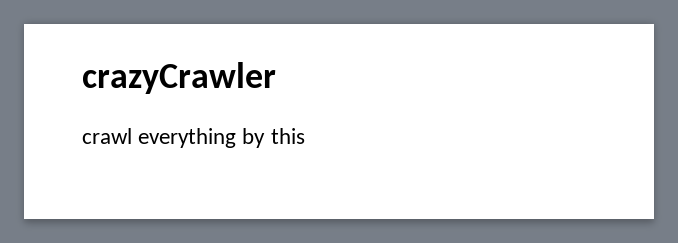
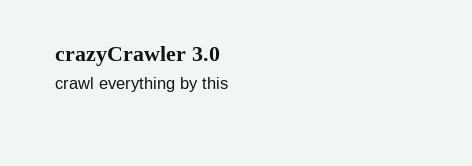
(276, 78) none -> [192,47,220,61] 3.0

